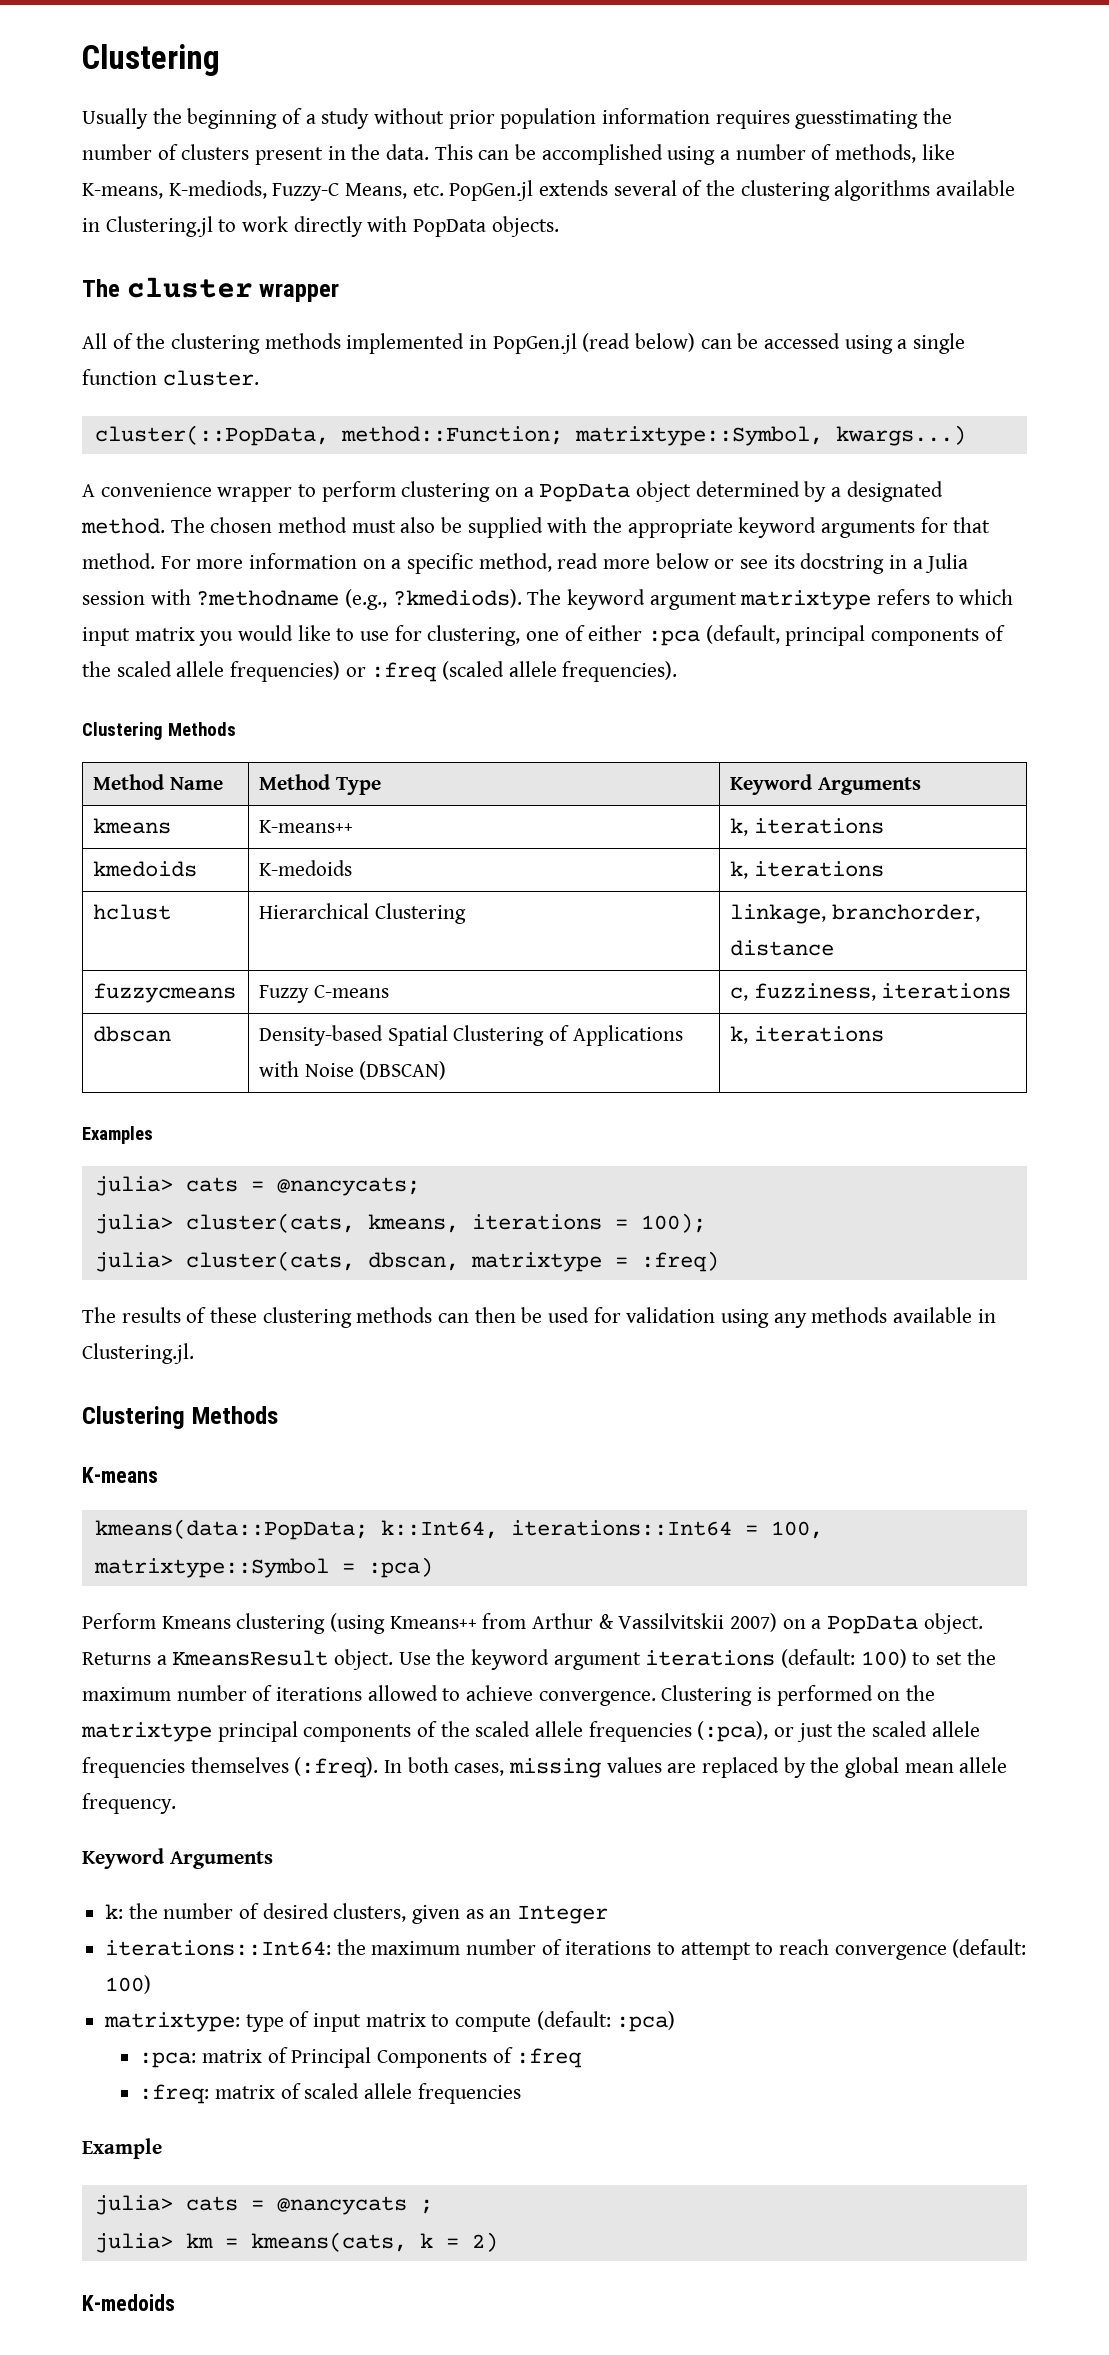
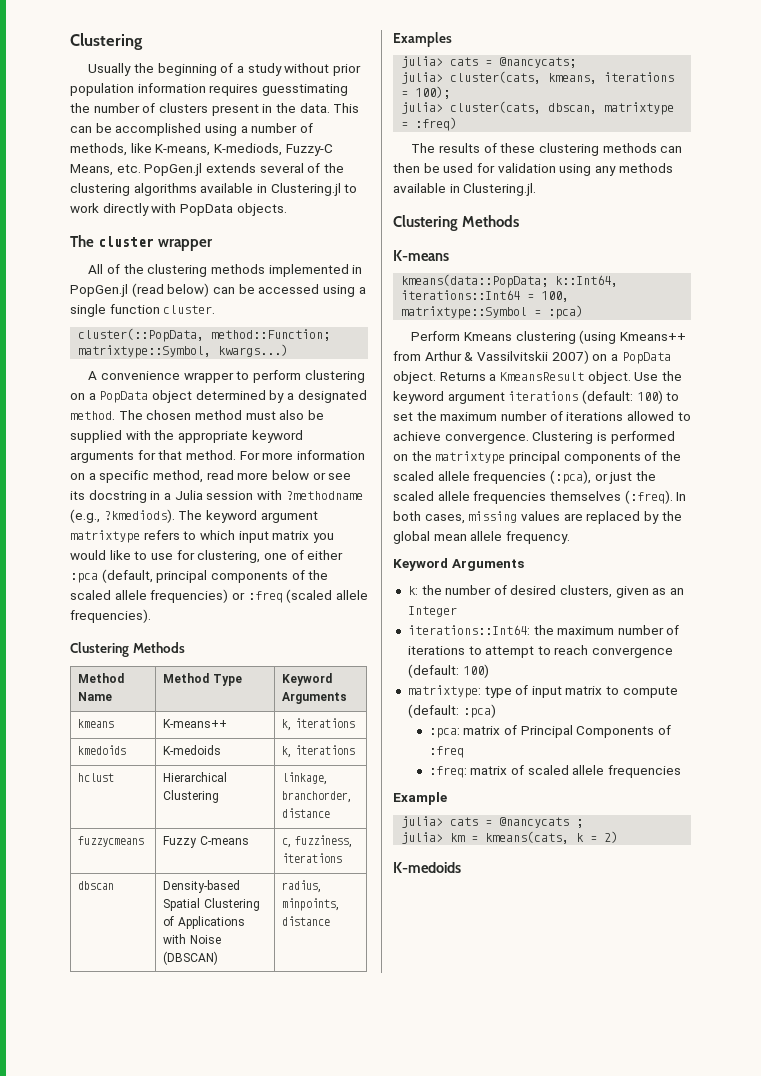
[730,1026,884,1044] k, iterations -> [282,880,322,893] [282,898,340,911] [282,916,331,926] radius, minpoints, distance

